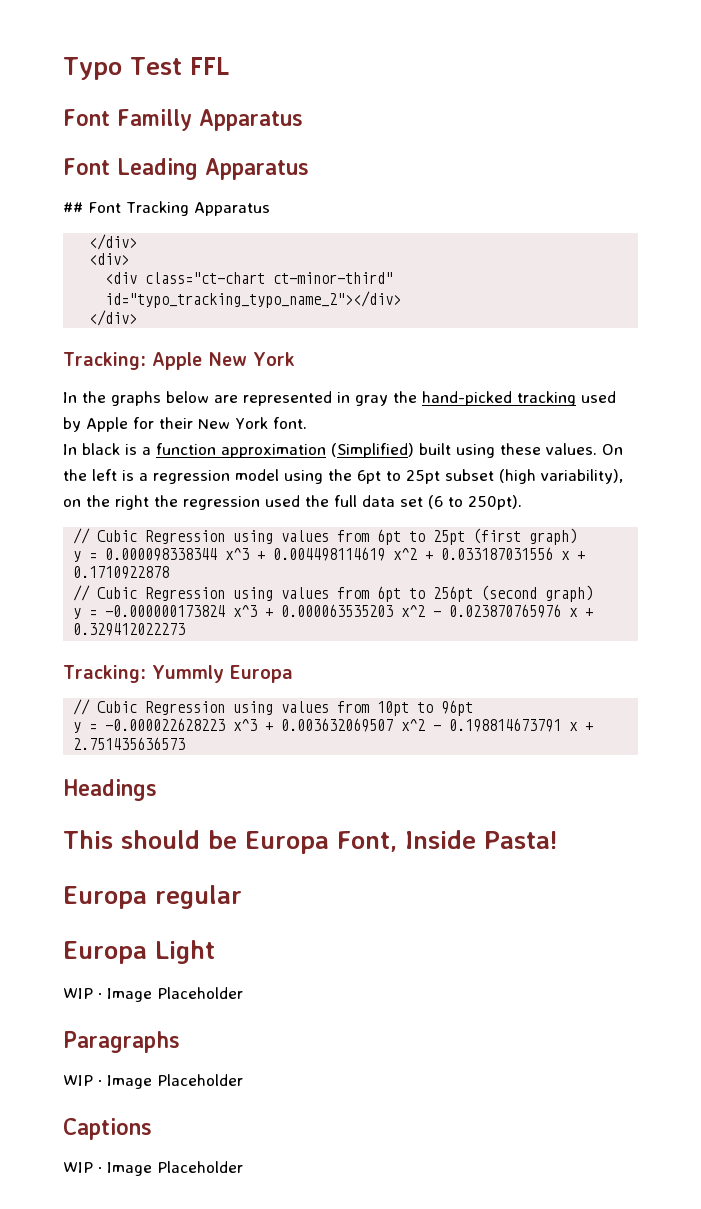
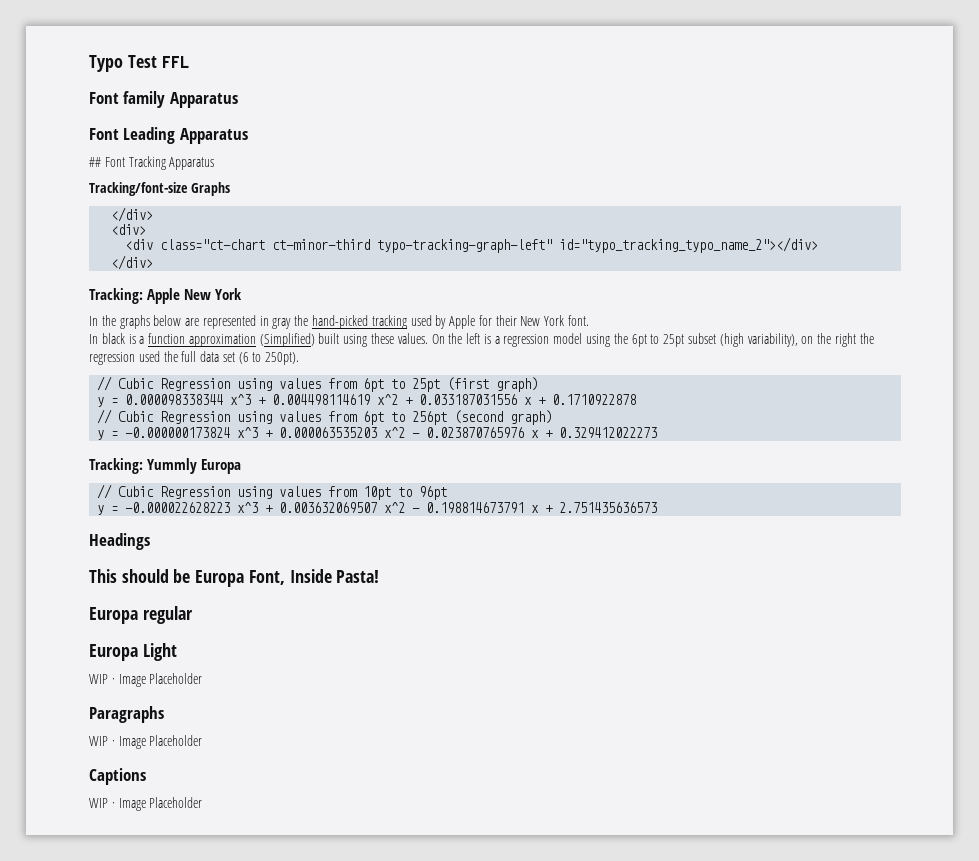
[116,109,192,131] Familly -> [123,91,166,108] family
(270, 209) none -> [89,182,230,196] // Tracking/font-size Graphs
[273,272,394,284] ct-minor-third" -> [272,239,553,253] ct-minor-third typo-tracking-graph-left"

